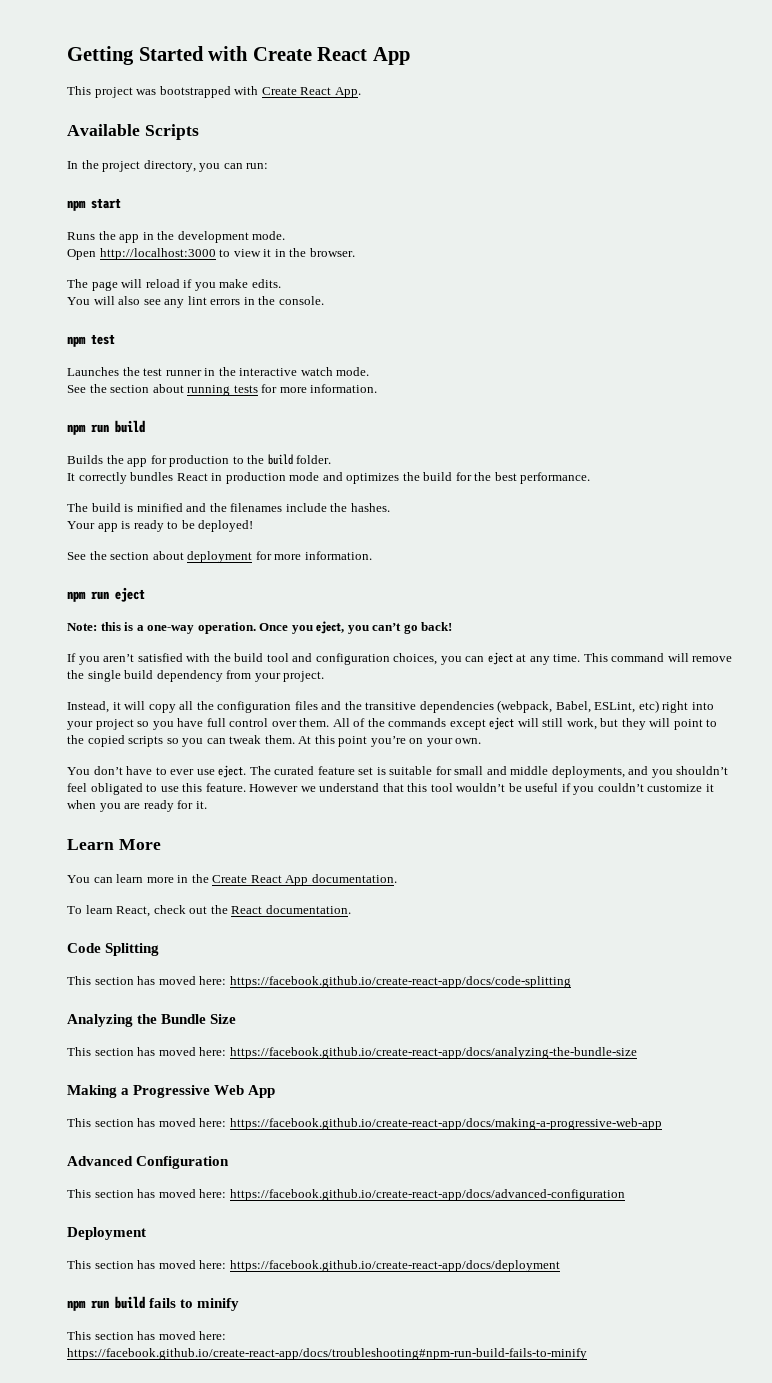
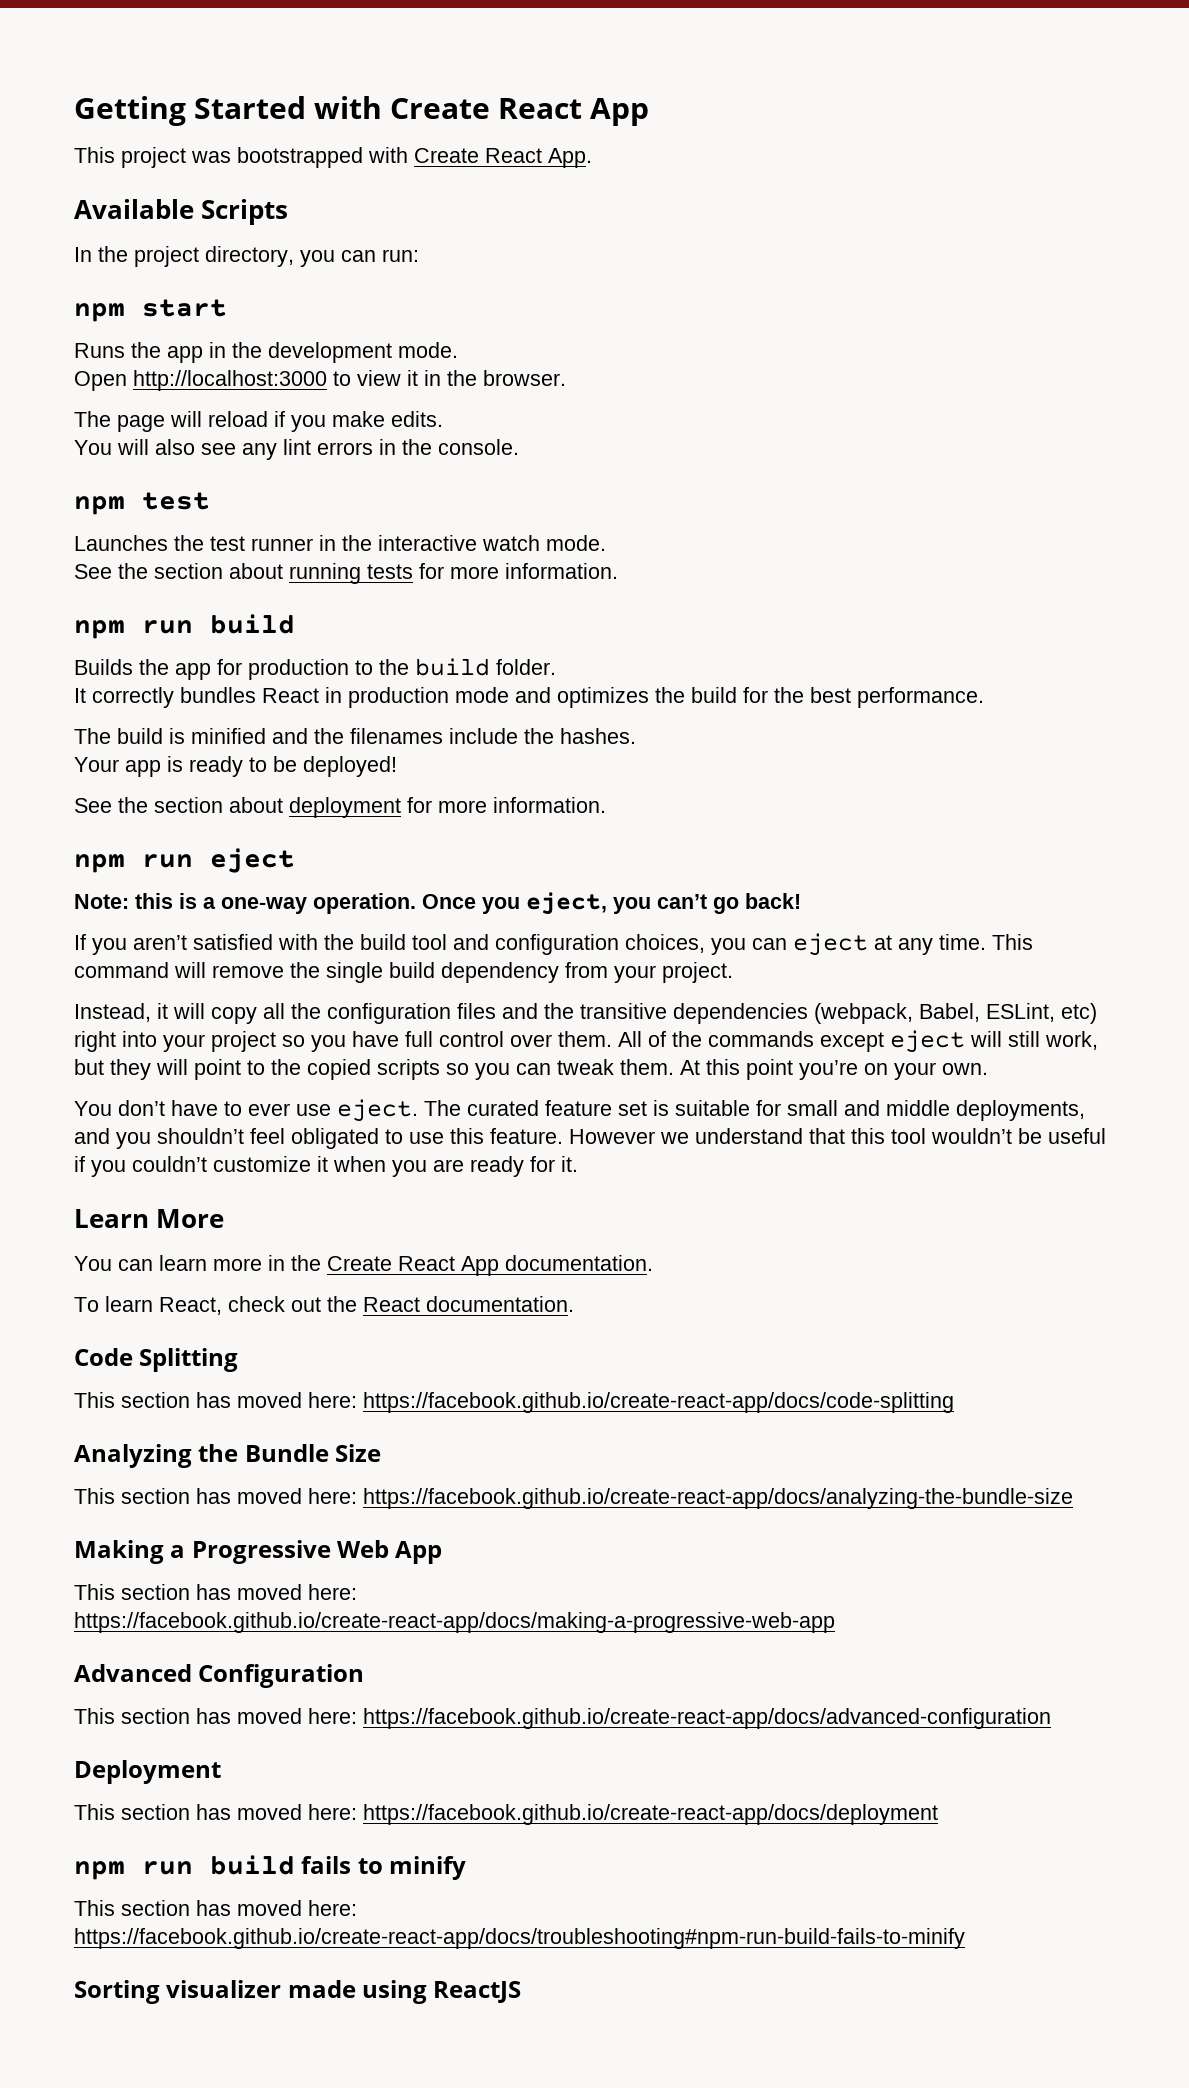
(587, 1354) none -> [74,1980,522,2004] // Sorting visualizer made using ReactJS

